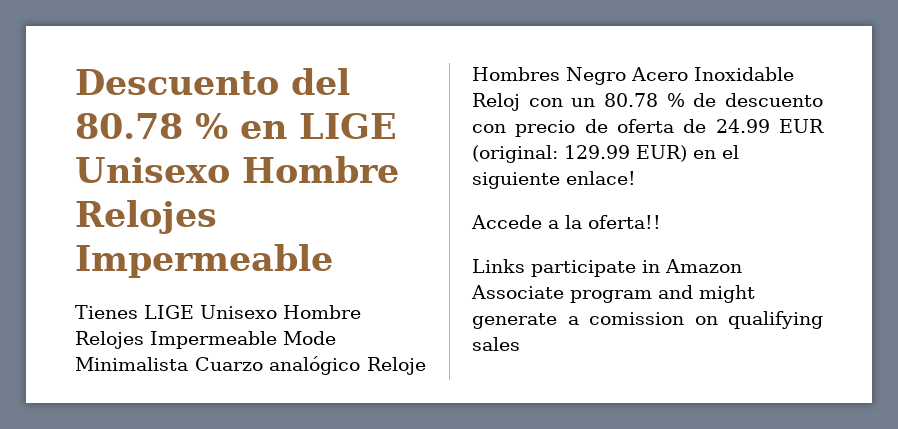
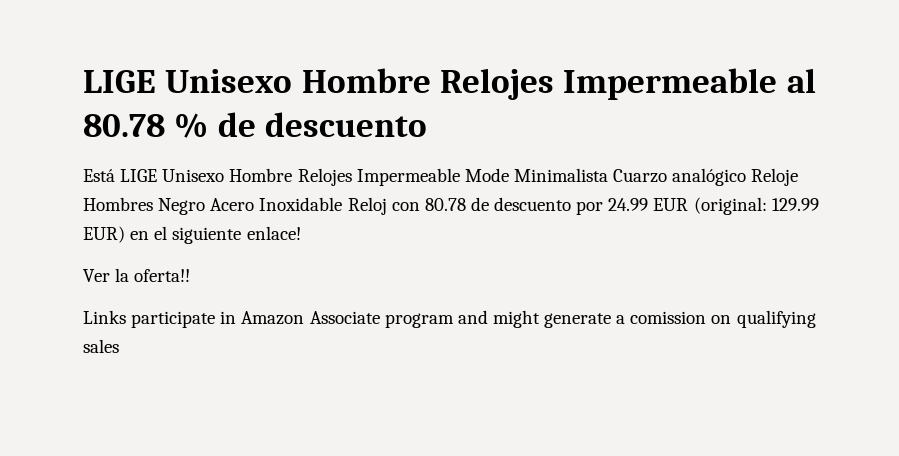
[75,68,350,95] [75,113,397,139] [75,156,399,183] [75,200,217,234] [75,244,333,278] [75,305,138,319] Descuento del 80.78 % en LIGE Unisexo Hombre Relojes Impermeable // Tienes -> [83,68,816,100] [83,112,427,138] [83,169,115,182] LIGE Unisexo Hombre Relojes Impermeable al 80.78 % de descuento // Está
[571,93,823,107] [472,119,707,137] un 80.78 % de descuento con precio de oferta de -> [424,197,604,215] 80.78 de descuento por
[471,215,559,229] Accede a -> [83,269,110,282] Ver

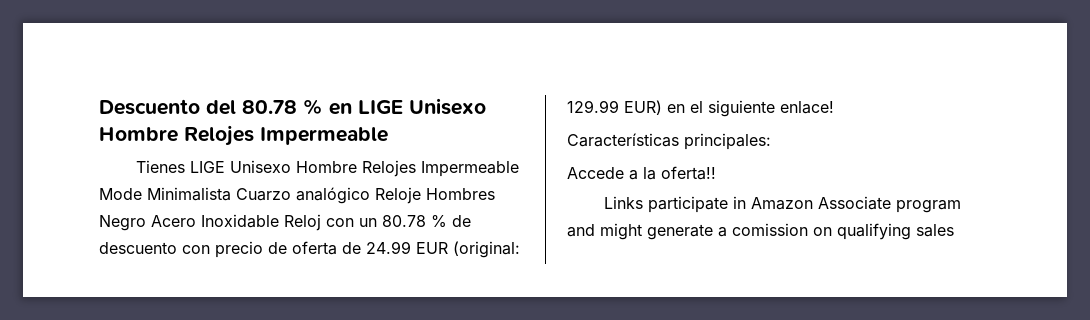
[83,68,816,100] [83,112,427,138] [83,169,115,182] LIGE Unisexo Hombre Relojes Impermeable al 80.78 % de descuento // Está -> [99,98,486,115] [99,125,388,146] [136,160,186,173] Descuento del 80.78 % en LIGE Unisexo Hombre Relojes Impermeable // Tienes
[424,197,604,215] 80.78 de descuento por -> [359,215,471,228] [99,241,361,258] un 80.78 % de descuento con precio de oferta de
[83,269,110,282] Ver -> [567,133,771,150] [567,167,638,180] Características principales: // Accede a

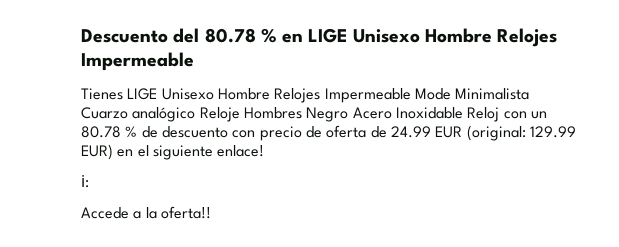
[567,133,771,150] Características principales: -> [81,175,89,188] ℹ:
[604,196,962,213] [567,223,954,240] // Links participate in Amazon Associate program and might generate a comission on qualifying sales -> (211, 212) none

